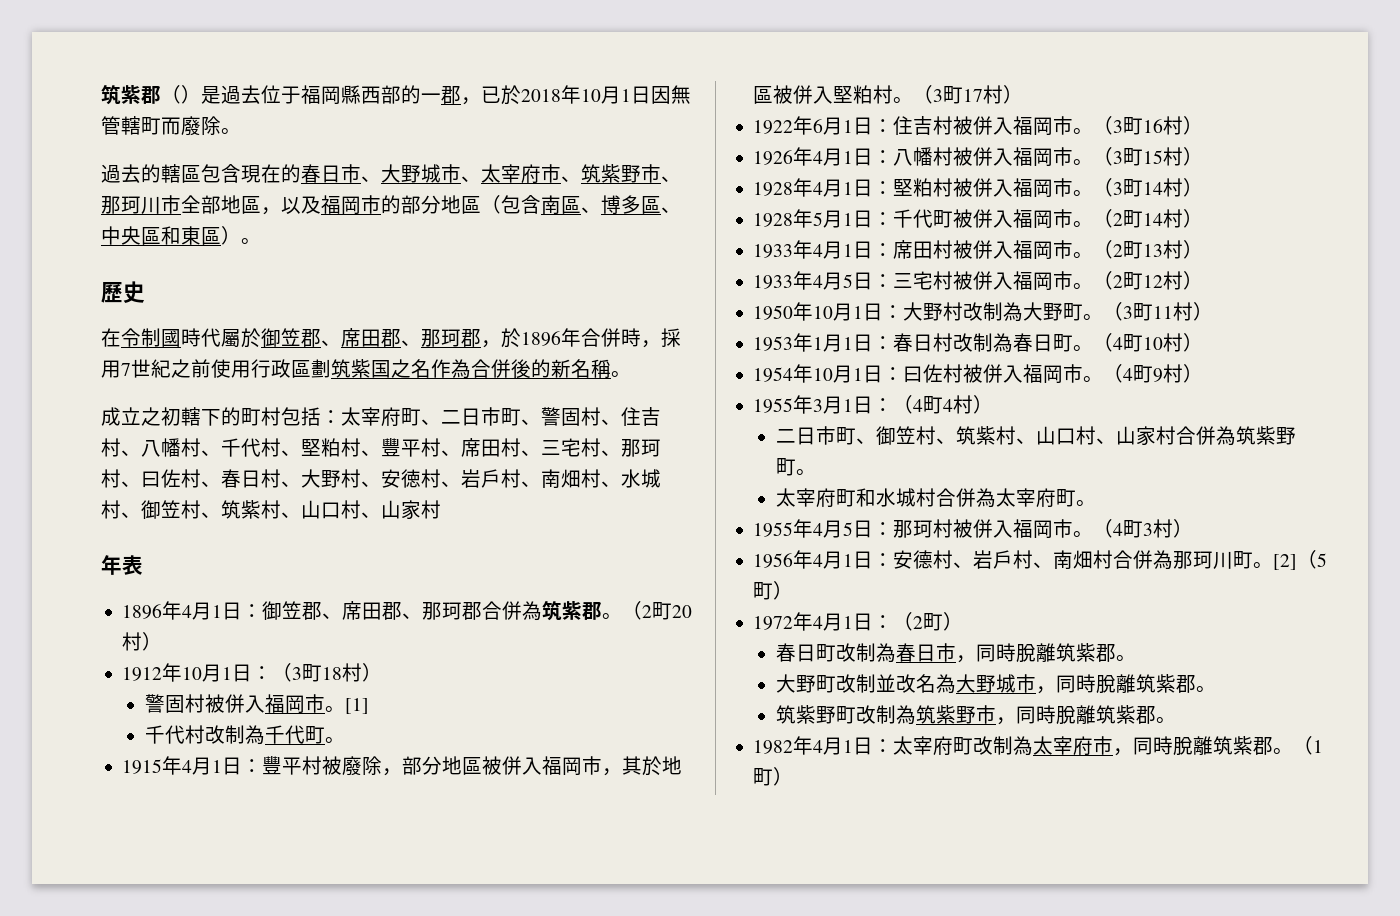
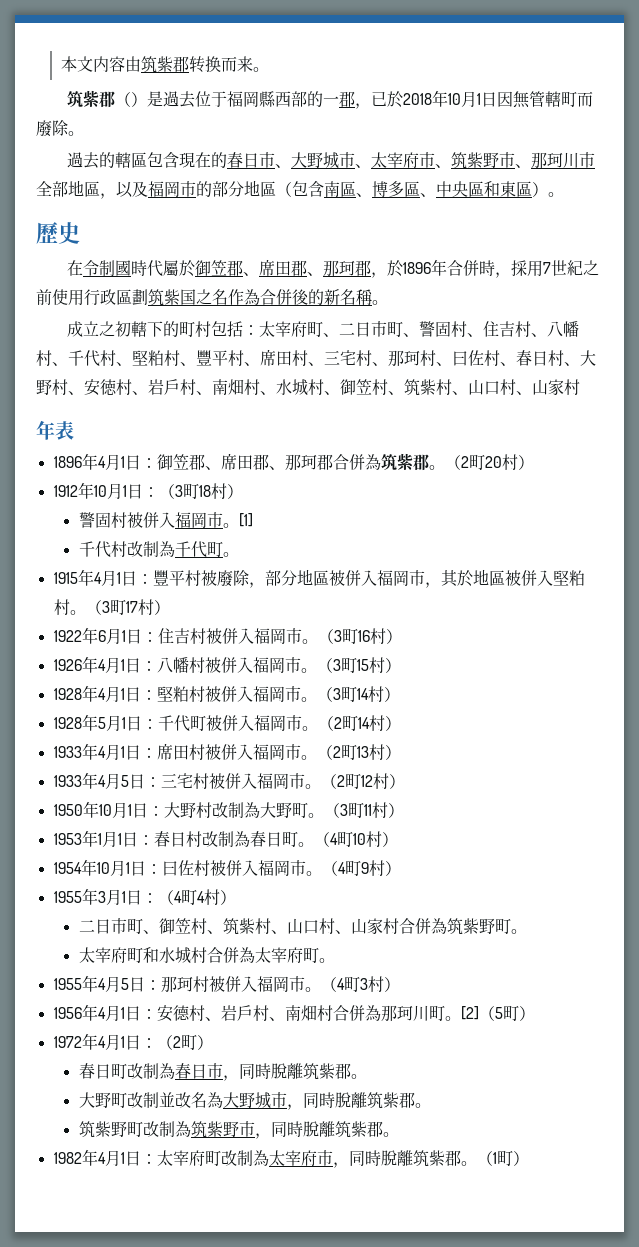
(101, 94) none -> [61,56,270,73] 本文内容由筑紫郡转换而来。 //

